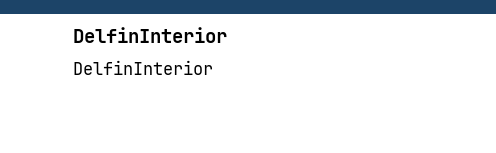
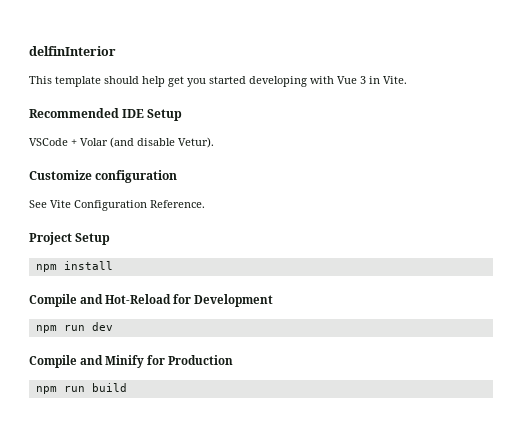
[73,27,227,43] [73,60,213,75] DelfinInterior // DelfinInterior -> [29,46,116,56] [29,76,407,87] [29,108,183,121] [29,137,214,148] [29,170,178,183] [29,200,205,211] [29,232,111,245] [35,261,113,272] [29,294,274,307] [35,322,113,333] [29,355,234,368] [35,383,127,394] delfinInterior // This template should help get you started developing with Vue 3 in Vite. // Recommended IDE Setup // VSCode + Volar (and disable Vetur). // Customize configuration // See Vite Configuration Reference. // Project Setup // npm install // Compile and Hot-Reload for Development // npm run dev // Compile and Minify for Production // npm run build

